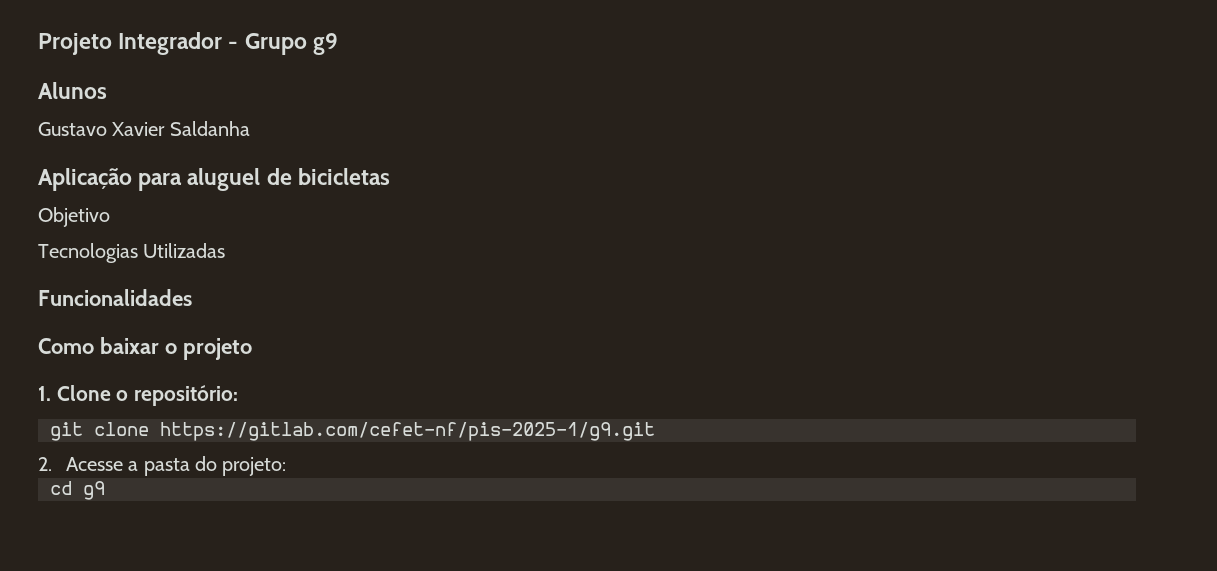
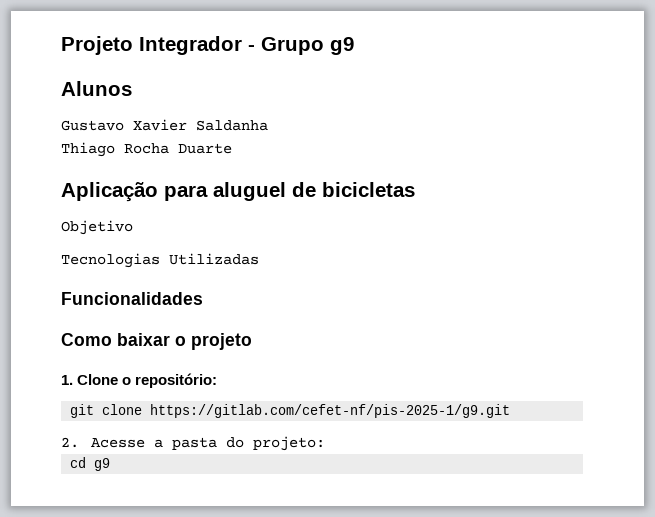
(250, 128) none -> [61,142,232,157] // Thiago Rocha Duarte

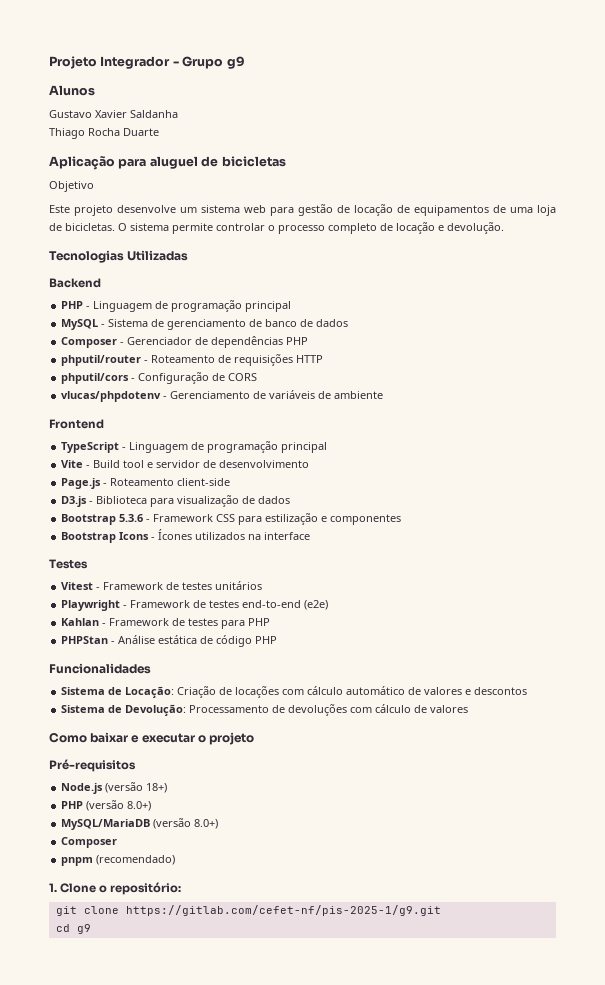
[61,253,259,268] [61,292,203,305] Tecnologias Utilizadas // Funcionalidades -> [49,204,556,216] [49,222,504,234] [49,250,189,263] [49,278,101,288] [61,300,292,312] [61,319,349,330] [61,336,309,348] [61,354,324,366] [61,372,258,384] [61,390,384,402] [49,419,104,429] [61,441,328,453] [61,460,310,468] [61,478,231,489] [61,495,291,507] [61,513,402,525] [61,529,311,543] [49,559,88,569] [61,581,263,590] [61,600,329,611] [61,618,271,629] [61,635,278,647] [49,663,151,674] [61,686,528,698] [61,704,469,716] Este projeto desenvolve um sistema web para gestão de locação de equipamentos de uma loja de bicicletas. O sistema permite controlar o processo completo de locação e devolução. // Tecnologias Utilizadas // Backend // PHP - Linguagem de programação principal // MySQL - Sistema de gerenciamento de banco de dados // Composer - Gerenciador de dependências PHP // phputil/router - Roteamento de requisições HTTP // phputil/cors - Configuração de CORS // vlucas/phpdotenv - Gerenciamento de variáveis de ambiente // Frontend // TypeScript - Linguagem de programação principal // Vite - Build tool e servidor de desenvolvimento // Page.js - Roteamento client-side // D3.js - Biblioteca para visualização de dados // Bootstrap 5.3.6 - Framework CSS para estilização e componentes // Bootstrap Icons - Ícones utilizados na interface // Testes // Vitest - Framework de testes unitários // Playwright - Framework de testes end-to-end (e2e) // Kahlan - Framework de testes para PHP // PHPStan - Análise estática de código PHP // Funcionalidades // Sistema de Locação: Criação de locações com cálculo automático de valores e descontos // Sistema de Devolução: Processamento de devoluções com cálculo de valores
(170, 339) none -> [131,733,195,743] e executar
(252, 341) none -> [49,759,136,772] [61,782,168,794] [61,800,152,811] [61,818,219,830] [61,837,118,848] [61,855,176,866] // Pré-requisitos // Node.js (versão 18+) // PHP (versão 8.0+) // MySQL/MariaDB (versão 8.0+) // Composer // pnpm (recomendado)
[61,436,326,451] // 2. Acesse a pasta do projeto: -> (441, 910) none

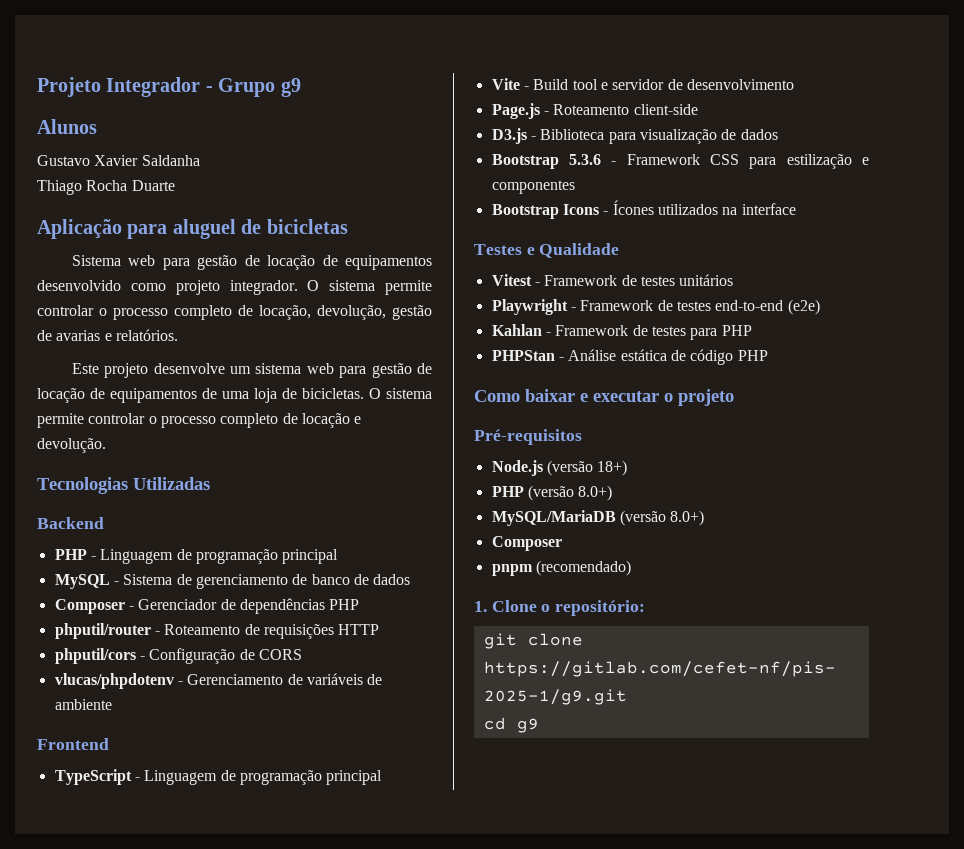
[49,181,94,192] Objetivo -> [71,255,432,270] [37,280,432,295] [37,305,432,320] [37,329,178,341] Sistema web para gestão de locação de equipamentos desenvolvido como projeto integrador. O sistema permite controlar o processo completo de locação, devolução, gestão de avarias e relatórios.
(88, 564) none -> [526,243,620,258] e Qualidade
[49,663,151,674] [61,686,528,698] [61,704,469,716] // Funcionalidades // Sistema de Locação: Criação de locações com cálculo automático de valores e descontos // Sistema de Devolução: Processamento de devoluções com cálculo de valores -> (768, 355) none

